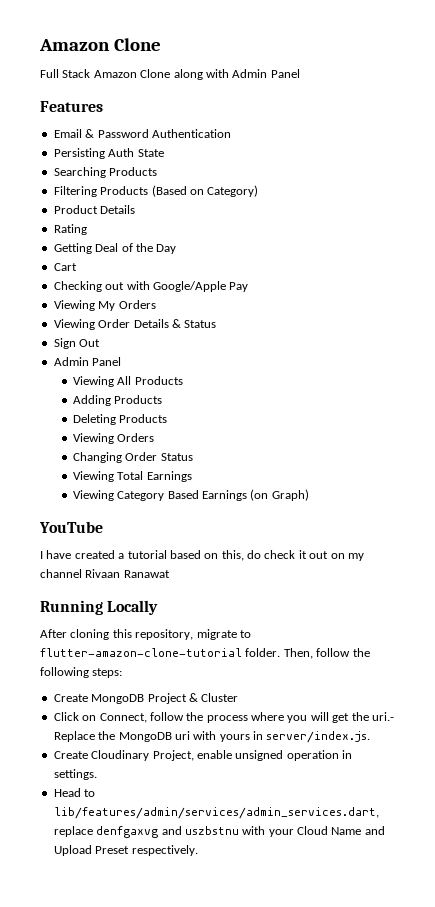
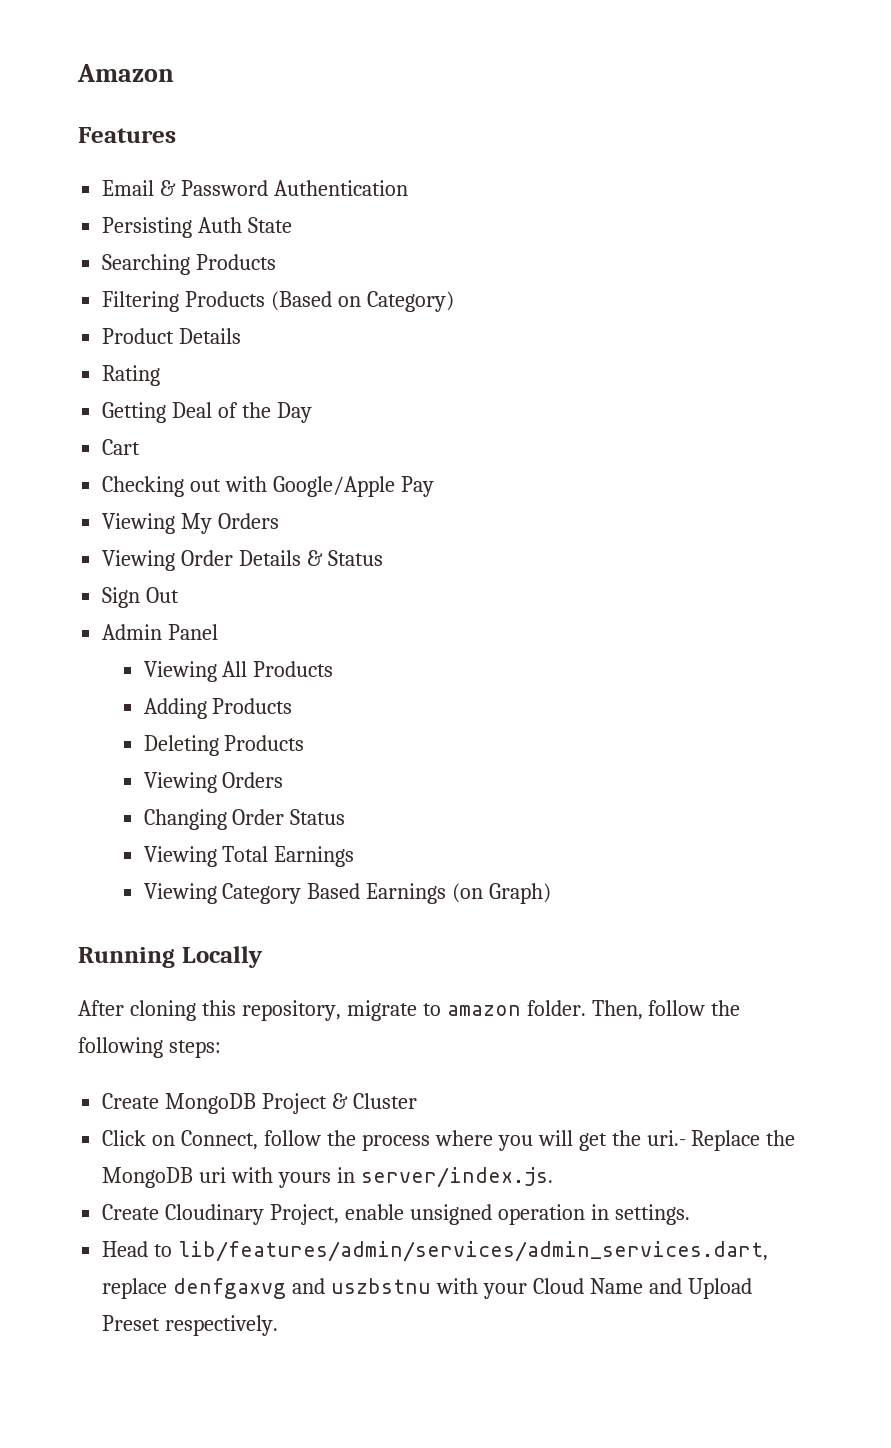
[39,38,161,51] [40,69,300,80] Amazon Clone // Full Stack Amazon Clone along with Admin Panel -> [77,64,174,82] Amazon
[39,521,103,533] [40,550,364,561] [40,569,170,578] // YouTube // I have created a tutorial based on this, do check it out on my channel Rivaan Ranawat -> (552, 893) none
[40,648,242,657] flutter-amazon-clone-tutorial -> [446,1005,521,1016] amazon

